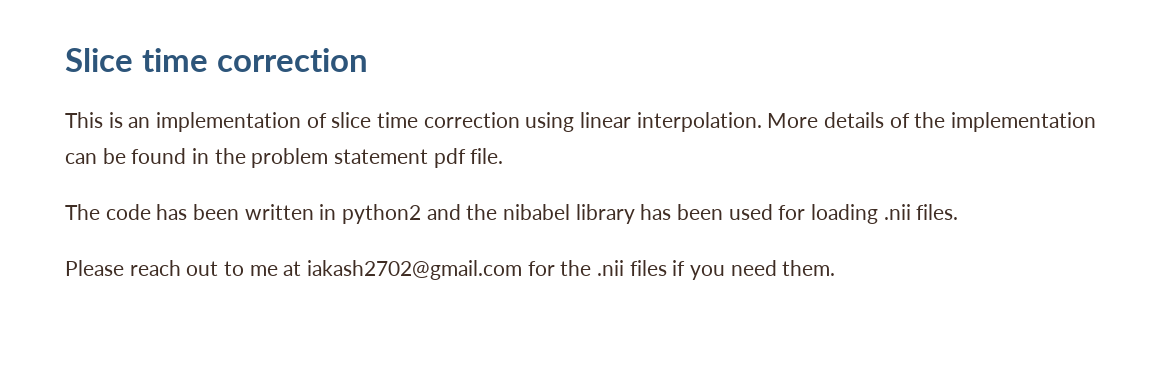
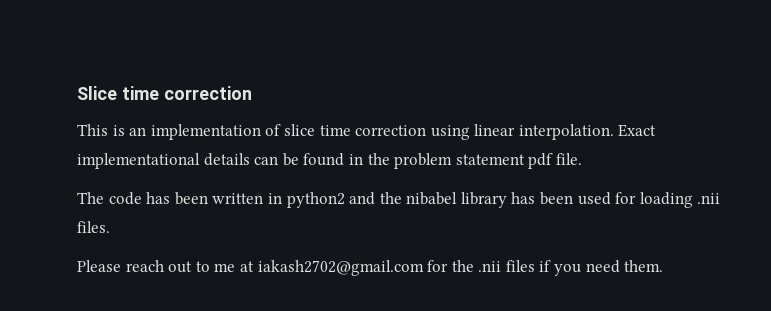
[767,112,1097,132] More details of the implementation -> [618,124,657,137] [77,153,250,169] Exact implementational details

